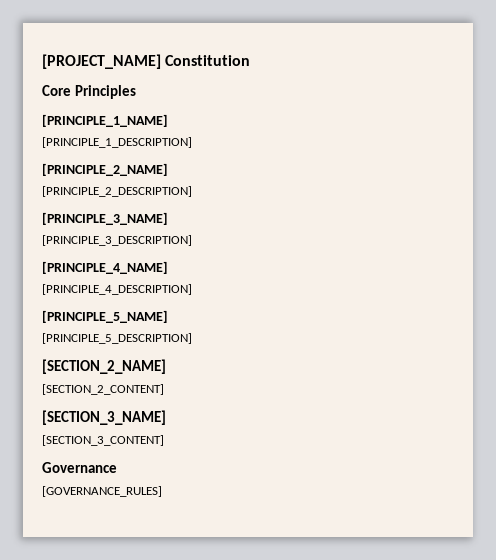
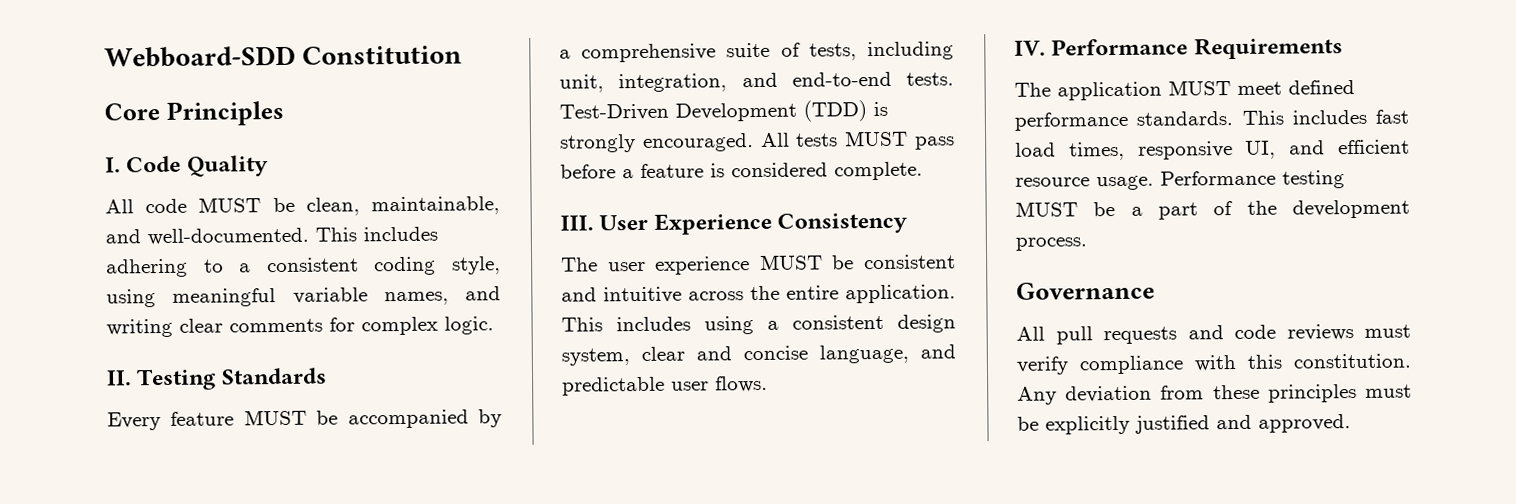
[42,54,161,69] [PROJECT_NAME] -> [104,45,296,68] Webboard-SDD
[42,114,168,127] [42,137,192,148] [42,163,168,176] [42,186,192,197] [42,212,168,225] [42,235,192,246] [42,261,168,274] [42,284,192,295] [42,310,168,323] [42,333,192,344] [42,359,166,374] [42,384,164,395] [42,410,166,425] [42,435,164,446] [42,462,117,473] [42,486,162,497] [PRINCIPLE_1_NAME] // [PRINCIPLE_1_DESCRIPTION] // [PRINCIPLE_2_NAME] // [PRINCIPLE_2_DESCRIPTION] // [PRINCIPLE_3_NAME] // [PRINCIPLE_3_DESCRIPTION] // [PRINCIPLE_4_NAME] // [PRINCIPLE_4_DESCRIPTION] // [PRINCIPLE_5_NAME] // [PRINCIPLE_5_DESCRIPTION] // [SECTION_2_NAME] // [SECTION_2_CONTENT] // [SECTION_3_NAME] // [SECTION_3_CONTENT] // Governance // [GOVERNANCE_RULES] -> [105,155,269,177] [105,196,500,216] [105,226,438,246] [106,256,501,278] [106,286,501,308] [106,316,494,338] [106,367,327,391] [107,409,502,431] [559,41,954,63] [559,71,954,93] [559,100,888,122] [560,130,955,153] [560,161,923,181] [560,212,909,235] [561,254,956,275] [561,284,956,304] [561,314,956,335] [561,344,956,366] [562,375,768,396] [1014,37,1343,60] [1014,79,1355,101] [1014,109,1409,131] [1015,139,1410,161] [1015,170,1345,191] [1015,199,1410,220] [1015,237,1087,251] [1016,281,1155,300] [1016,324,1411,345] [1016,353,1411,375] [1017,383,1412,405] [1017,414,1351,435] I. Code Quality // All code MUST be clean, maintainable, and well-documented. This includes adhering to a consistent coding style, using meaningful variable names, and writing clear comments for complex logic. // II. Testing Standards // Every feature MUST be accompanied by a comprehensive suite of tests, including unit, integration, and end-to-end tests. Test-Driven Development (TDD) is strongly encouraged. All tests MUST pass before a feature is considered complete. // III. User Experience Consistency // The user experience MUST be consistent and intuitive across the entire application. This includes using a consistent design system, clear and concise language, and predictable user flows. // IV. Performance Requirements // The application MUST meet defined performance standards. This includes fast load times, responsive UI, and efficient resource usage. Performance testing MUST be a part of the development process. // Governance // All pull requests and code reviews must verify compliance with this constitution. Any deviation from these principles must be explicitly justified and approved.

